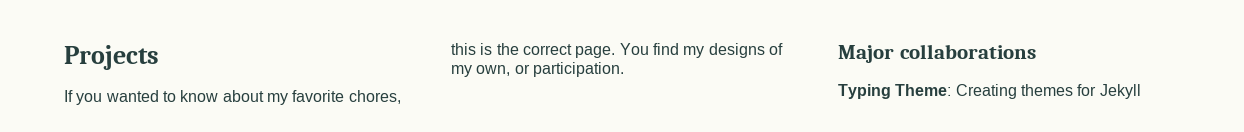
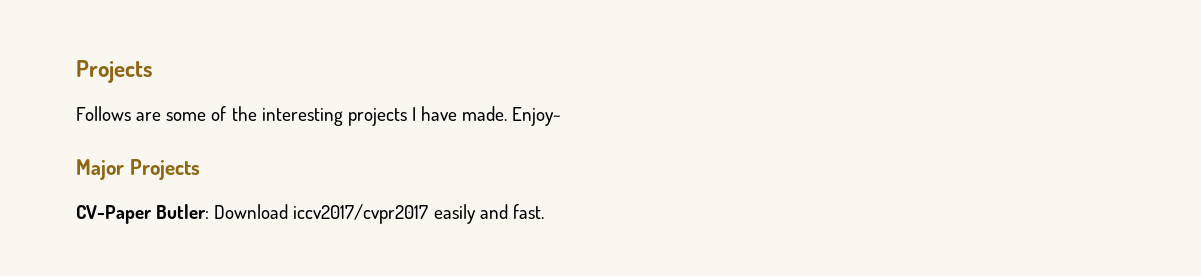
[64,45,159,70] [64,90,401,105] [451,43,783,58] [451,62,624,77] [838,44,1036,63] [838,84,1141,99] Projects // If you wanted to know about my favorite chores, this is the correct page. You find my designs of my own, or participation. // Major collaborations // Typing Theme: Creating themes for Jekyll -> [76,60,153,83] [76,106,562,126] [76,159,200,180] [76,204,544,224] Projects // Follows are some of the interesting projects I have made. Enjoy~ // Major Projects // CV-Paper Butler: Download iccv2017/cvpr2017 easily and fast.

